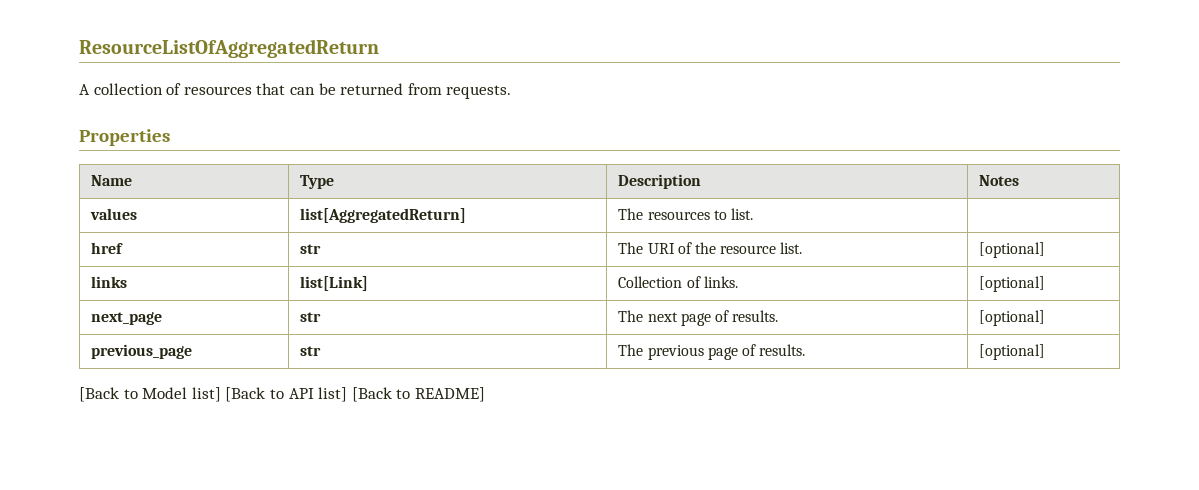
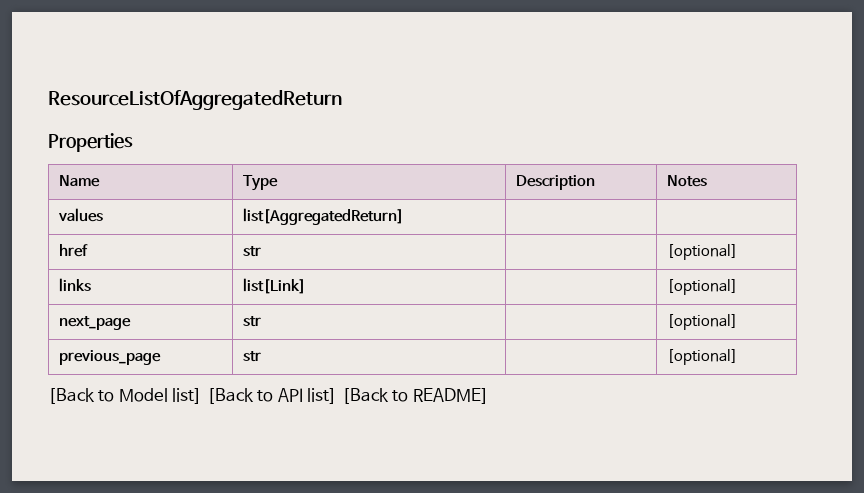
[79,83,512,99] // A collection of resources that can be returned from requests. -> (342, 100) none
[618,208,753,220] [91,242,124,254] [300,244,322,254] [618,242,803,254] The resources to list. | // href | str | The URI of the resource list. -> [58,244,88,257] [242,246,261,257] | // href | str |
[618,276,738,288] Collection of links. -> (306, 286) none
[618,310,779,326] [979,310,1046,326] [91,344,193,359] [300,346,322,356] [618,344,806,360] The next page of results. | [optional] // previous_page | str | The previous page of results. -> [666,314,738,330] [58,350,161,365] [242,351,261,362] | [optional] // previous_page | str |

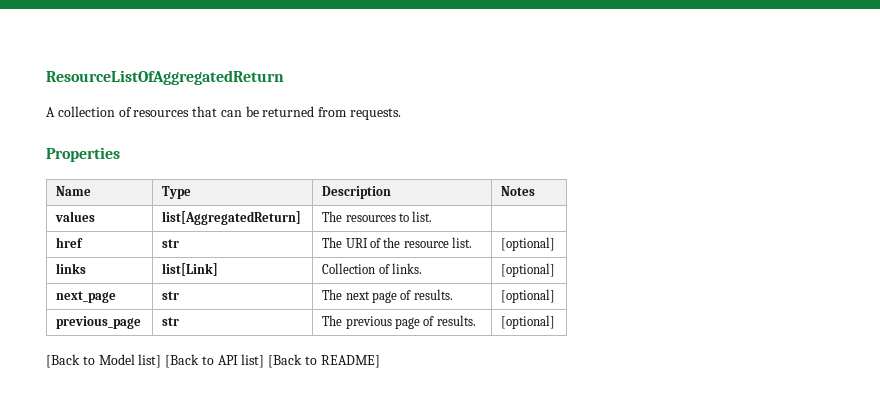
(342, 100) none -> [46,106,402,120] // A collection of resources that can be returned from requests.
[58,244,88,257] [242,246,261,257] | // href | str | -> [322,211,433,222] [56,237,84,248] [162,239,180,248] [322,237,473,248] The resources to list. | // href | str | The URI of the resource list.
(306, 286) none -> [322,263,422,274] Collection of links.
[666,314,738,330] [58,350,161,365] [242,351,261,362] | [optional] // previous_page | str | -> [322,289,453,303] [501,289,556,303] [56,316,142,329] [162,317,180,326] [322,315,476,329] The next page of results. | [optional] // previous_page | str | The previous page of results.

